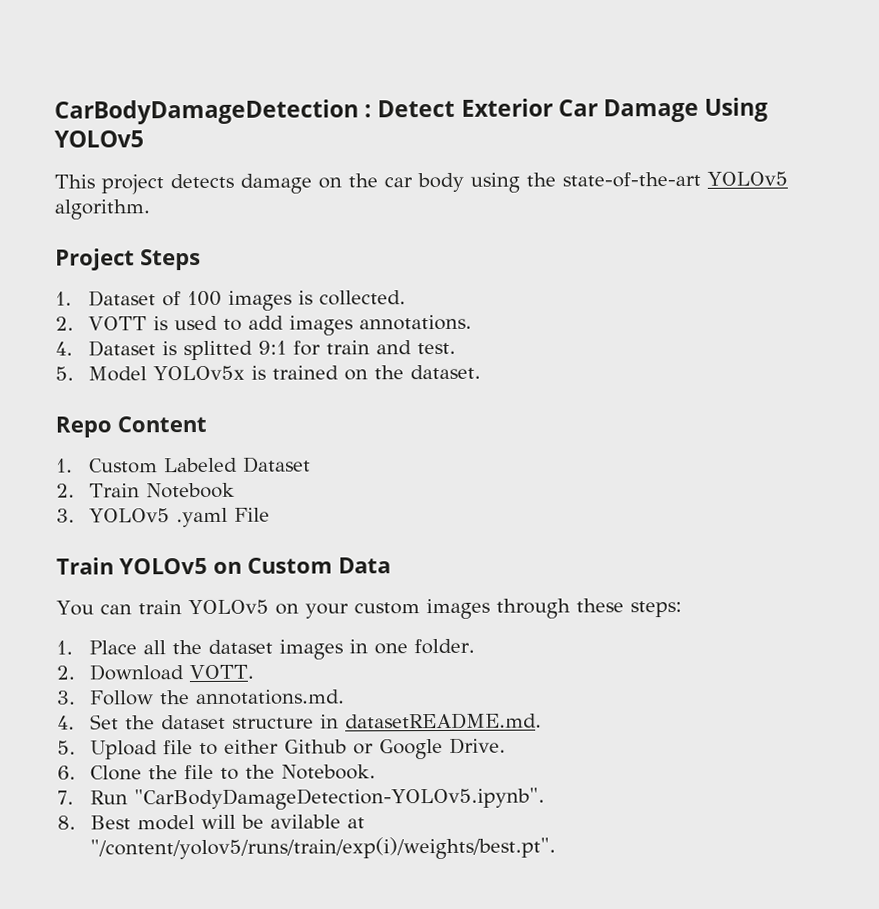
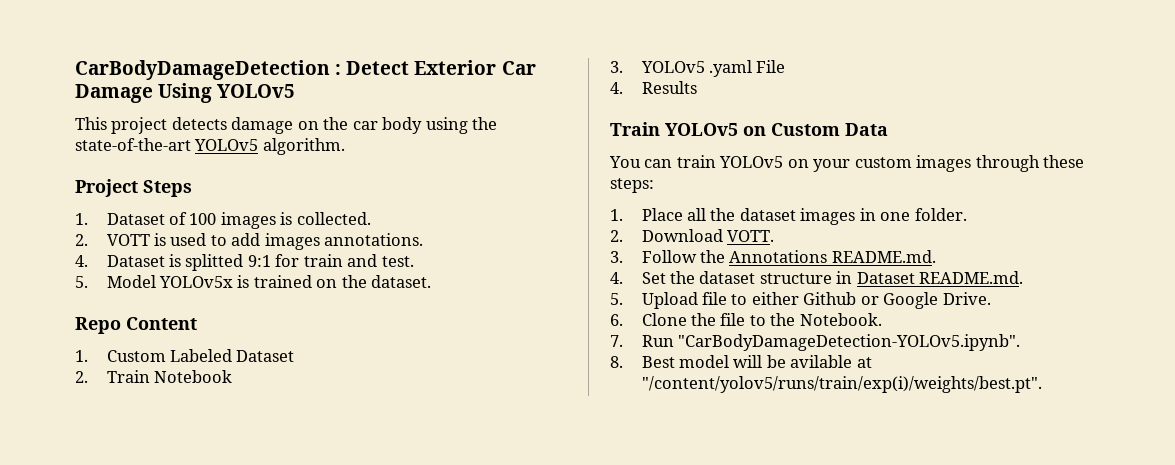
(270, 514) none -> [610,81,697,94] // 4. Results
[194,689,345,706] annotations.md. -> [729,250,936,263] Annotations README.md.
[344,712,542,730] datasetREADME.md. -> [856,271,1024,284] Dataset README.md.

